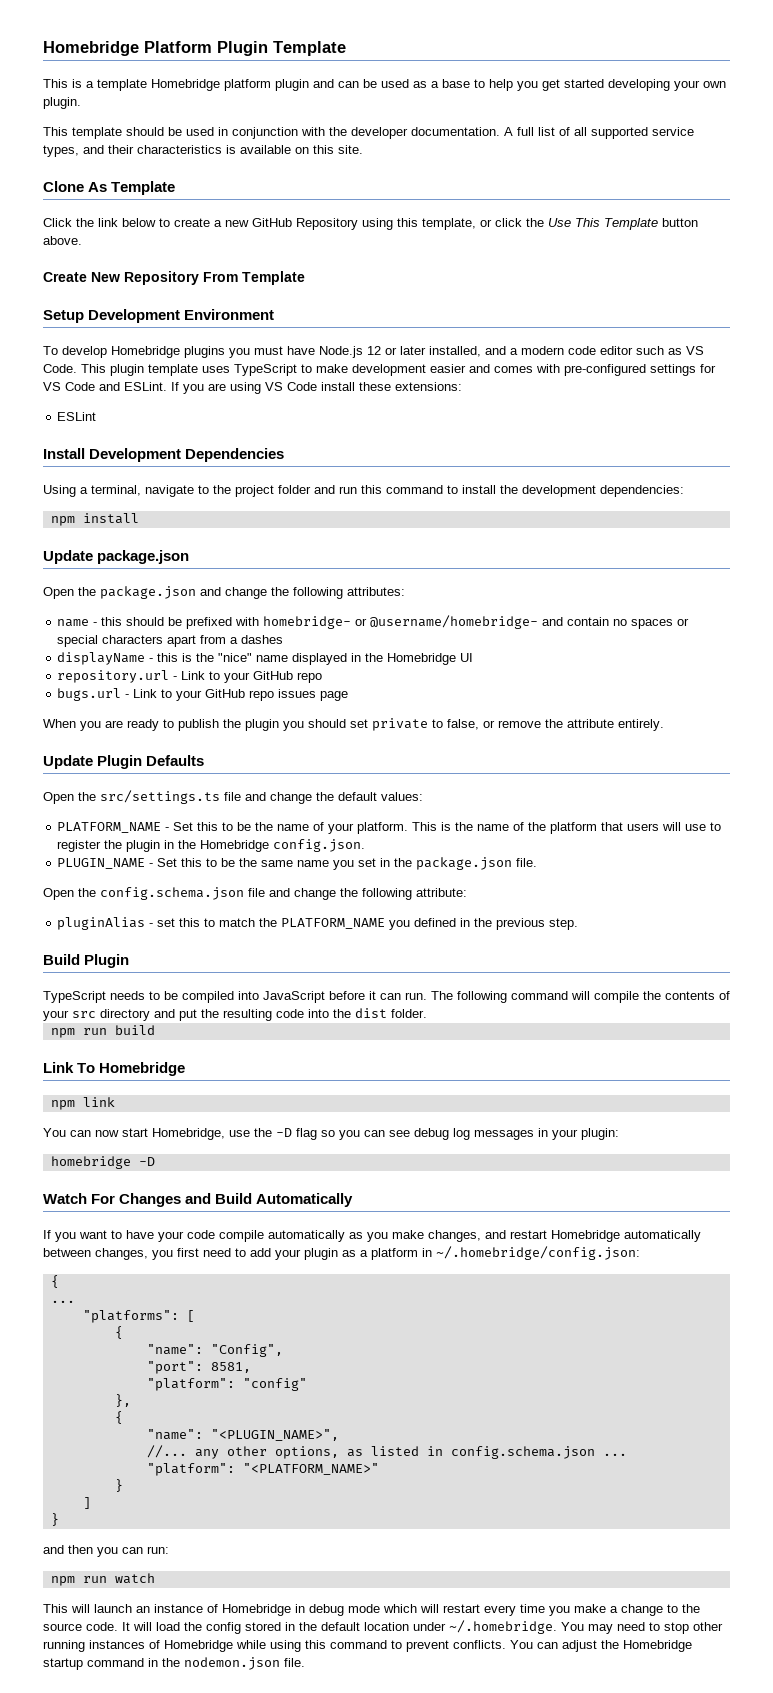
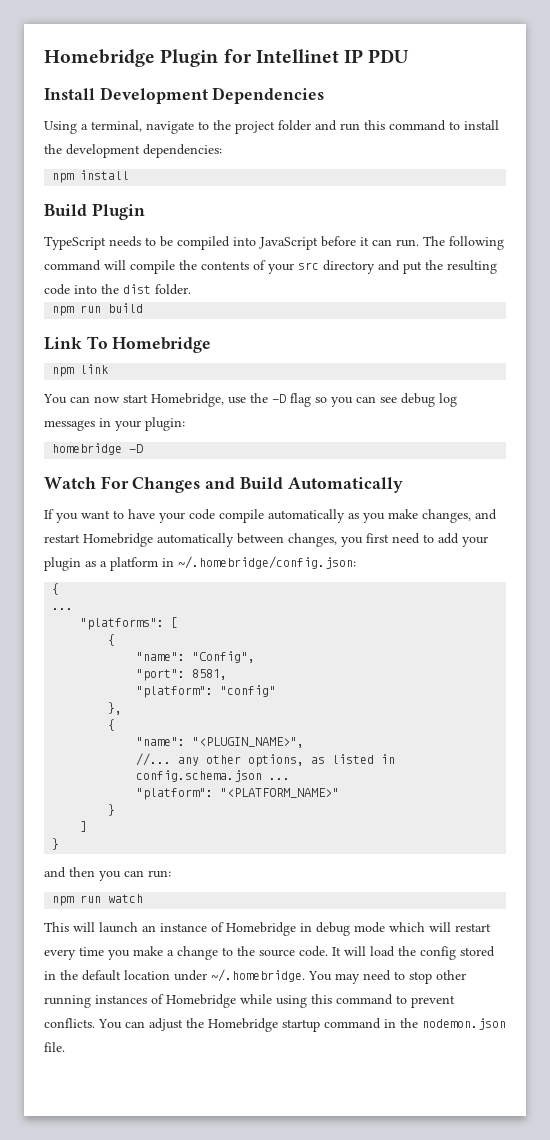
[43,41,346,56] [43,79,726,91] [43,97,81,109] [43,127,694,139] [43,145,363,157] [43,181,176,195] [43,218,698,230] [43,236,82,245] [43,271,305,285] [43,309,275,323] [43,346,704,358] [43,364,716,376] [43,382,462,394] [57,412,97,421] Homebridge Platform Plugin Template // This is a template Homebridge platform plugin and can be used as a base to help you get started developing your own plugin. // This template should be used in conjunction with the developer documentation. A full list of all supported service types, and their characteristics is available on this site. // Clone As Template // Click the link below to create a new GitHub Repository using this template, or click the Use This Template button above. // Create New Repository From Template // Setup Development Environment // To develop Homebridge plugins you must have Node.js 12 or later installed, and a modern code editor such as VS Code. This plugin template uses TypeScript to make development easier and comes with pre-configured settings for VS Code and ESLint. If you are using VS Code install these extensions: // ESLint -> [44,49,410,67] Homebridge Plugin for Intellinet IP PDU
[43,550,190,564] [43,586,405,599] [57,615,690,629] [57,635,284,647] [57,652,474,665] [57,670,323,683] [57,688,349,701] [43,718,664,731] [43,755,205,769] [43,790,423,804] [57,822,722,834] [57,839,366,852] [57,857,538,870] [43,887,467,900] [57,917,579,930] // Update package.json // Open the package.json and change the following attributes: // name - this should be prefixed with homebridge- or @username/homebridge- and contain no spaces or special characters apart from a dashes // displayName - this is the "nice" name displayed in the Homebridge UI // repository.url - Link to your GitHub repo // bugs.url - Link to your GitHub repo issues page // When you are ready to publish the plugin you should set private to false, or remove the attribute entirely. // Update Plugin Defaults // Open the src/settings.ts file and change the default values: // PLATFORM_NAME - Set this to be the name of your platform. This is the name of the platform that users will use to register the plugin in the Homebridge config.json. // PLUGIN_NAME - Set this to be the same name you set in the package.json file. // Open the config.schema.json file and change the following attribute: // pluginAlias - set this to match the PLATFORM_NAME you defined in the previous step. -> (130, 175) none

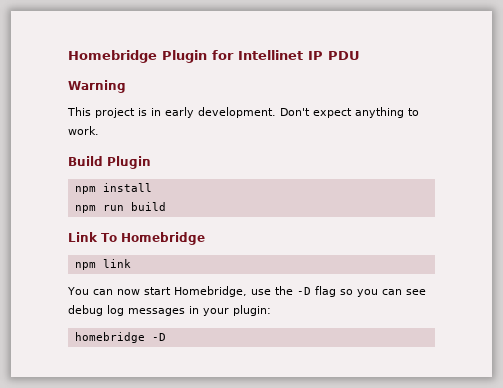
[44,87,325,104] [44,120,499,134] [44,144,222,158] [52,170,130,183] [44,203,145,220] [44,236,504,250] [44,260,497,274] [44,284,191,295] Install Development Dependencies // Using a terminal, navigate to the project folder and run this command to install the development dependencies: // npm install // Build Plugin // TypeScript needs to be compiled into JavaScript before it can run. The following command will compile the contents of your src directory and put the resulting code into the dist folder. -> [68,80,126,93] [67,107,419,118] [68,126,99,135] [68,156,151,169] [74,183,152,194] Warning // This project is in early development. Don't expect anything to work. // Build Plugin // npm install
[44,476,403,493] [44,509,497,523] [44,533,488,547] [44,556,356,571] [52,583,60,595] [52,608,74,610] [80,617,179,630] [108,634,116,646] [136,651,256,663] [136,669,228,681] [136,685,277,698] [108,702,123,715] [108,719,116,731] [136,737,305,748] [136,753,396,767] [136,770,291,782] [136,788,340,800] [108,804,116,816] [80,821,88,832] [52,838,60,850] [44,867,171,881] [52,894,144,906] [44,922,491,936] [44,946,495,960] [44,969,466,984] [44,994,455,1008] [44,1018,506,1032] [44,1042,65,1052] // Watch For Changes and Build Automatically // If you want to have your code compile automatically as you make changes, and restart Homebridge automatically between changes, you first need to add your plugin as a platform in ~/.homebridge/config.json: // { // ... // "platforms": [ // { // "name": "Config", // "port": 8581, // "platform": "config" // }, // { // "name": "<PLUGIN_NAME>", // //... any other options, as listed in config.schema.json ... // "platform": "<PLATFORM_NAME>" // } // ] // } // and then you can run: // npm run watch // This will launch an instance of Homebridge in debug mode which will restart every time you make a change to the source code. It will load the config stored in the default location under ~/.homebridge. You may need to stop other running instances of Homebridge while using this command to prevent conflicts. You can adjust the Homebridge startup command in the nodemon.json file. -> (166, 337) none

